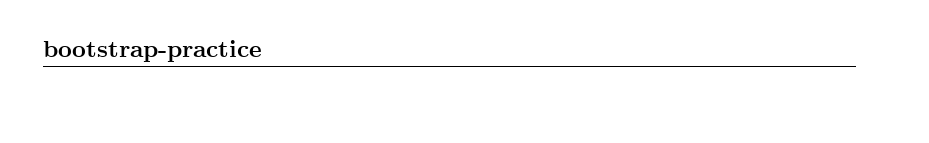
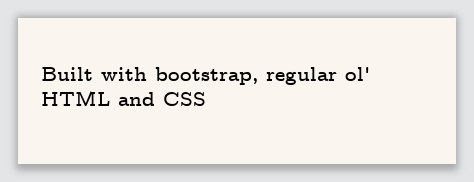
[43,40,262,62] bootstrap-practice -> [41,67,370,85] [41,90,206,106] Built with bootstrap, regular ol' HTML and CSS

